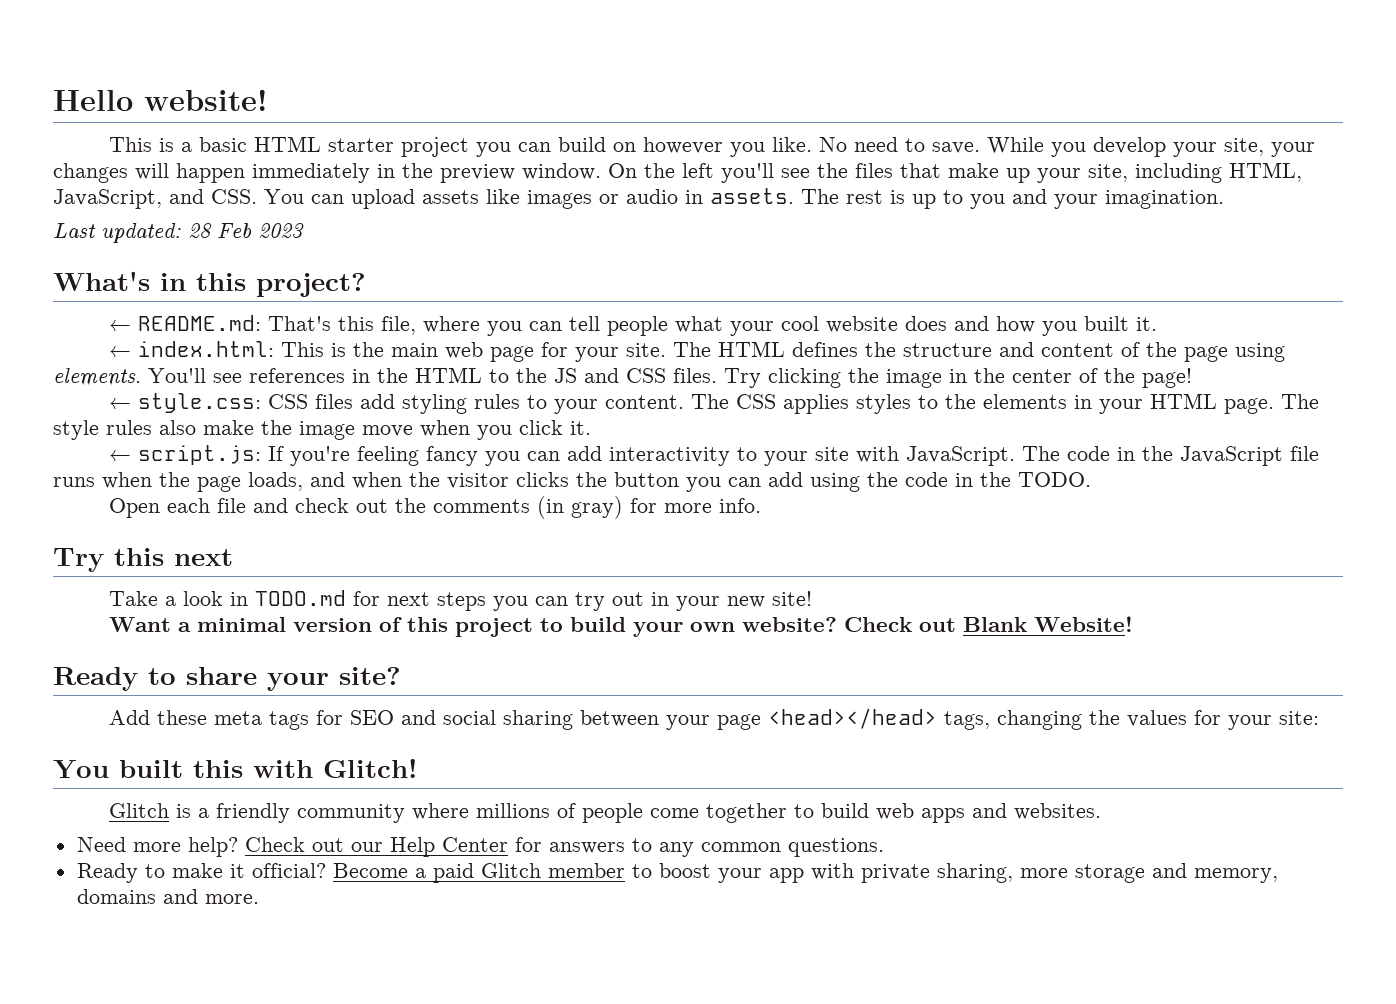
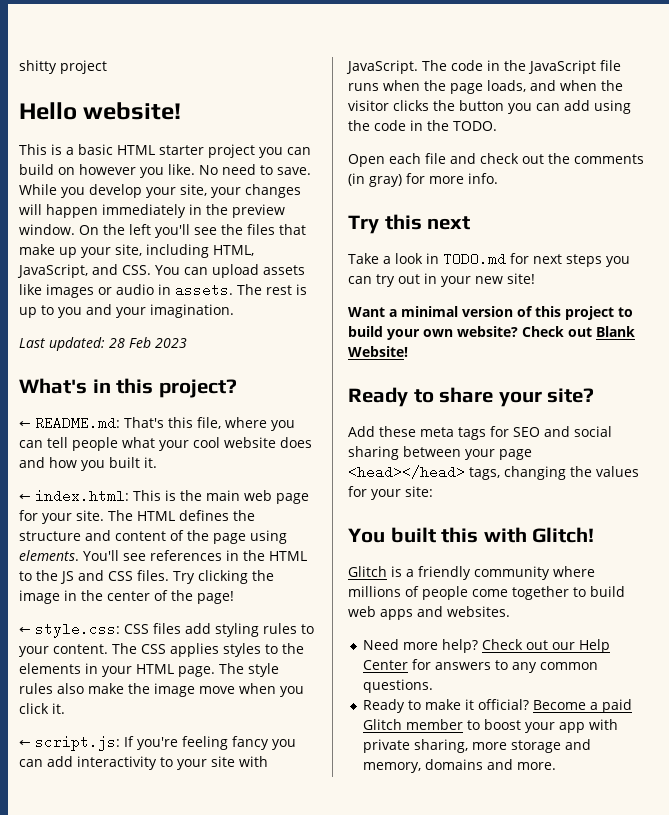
(53, 100) none -> [19,60,107,74] shitty project //

